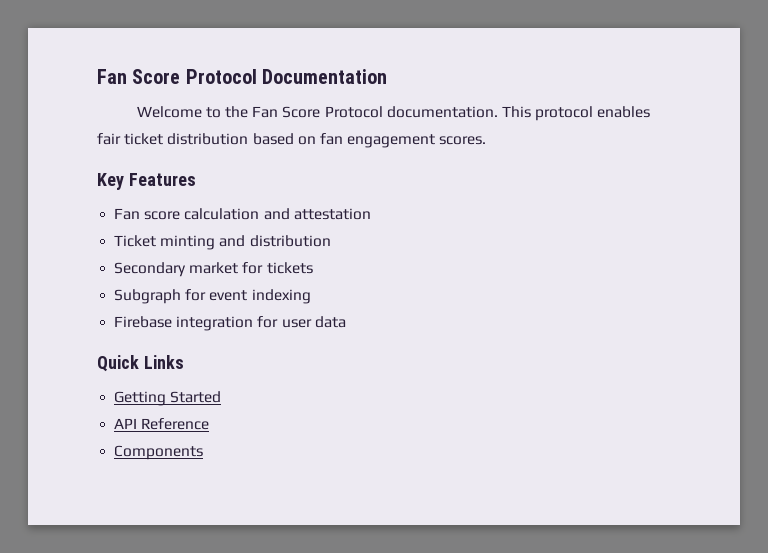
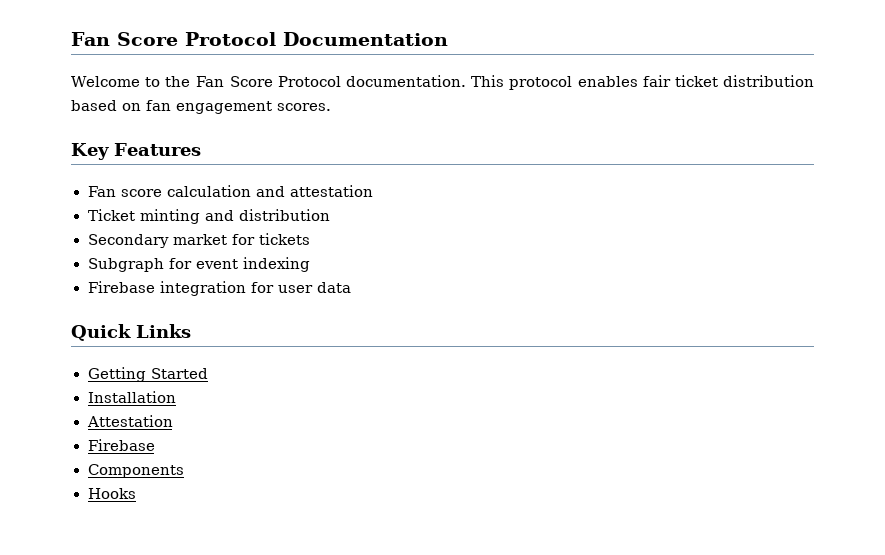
[114,418,210,430] API Reference -> [87,391,176,403] [86,415,173,427] [87,439,155,451] Installation // Attestation // Firebase
(204, 452) none -> [87,488,136,499] // Hooks

